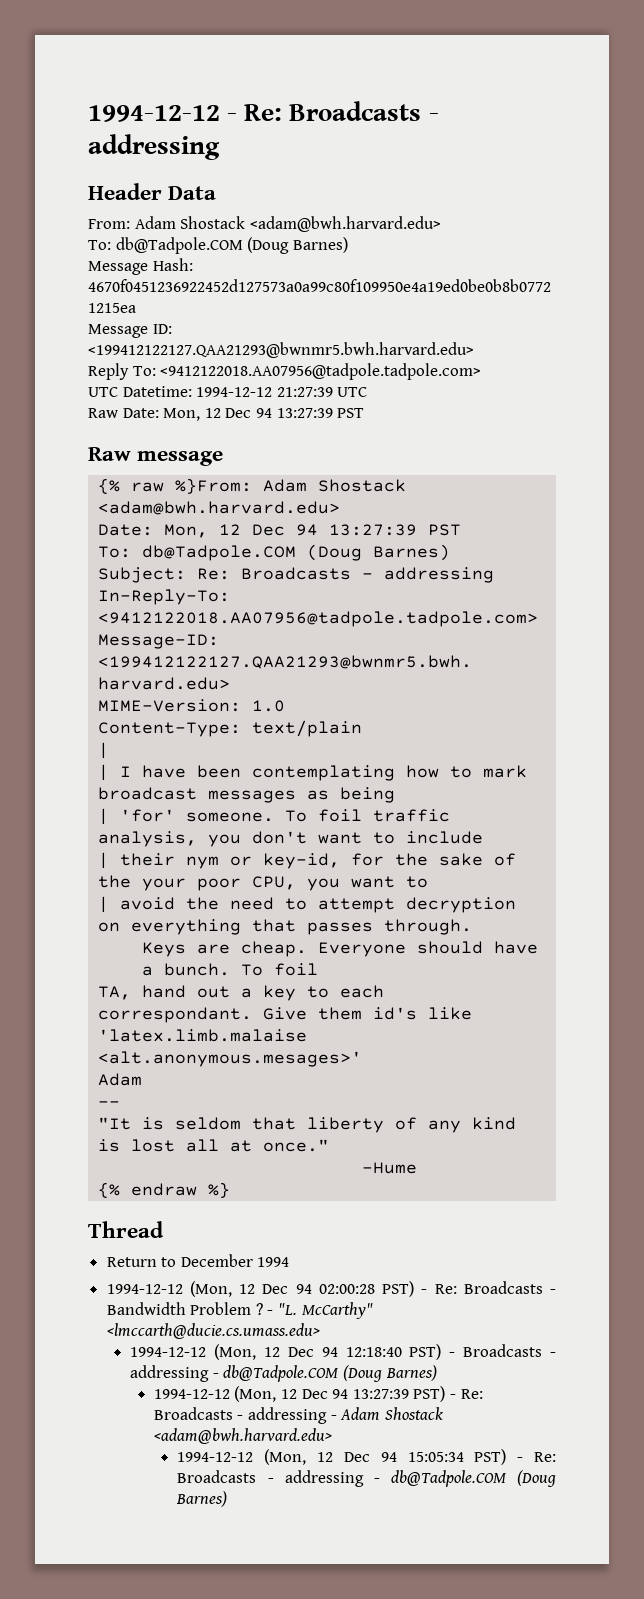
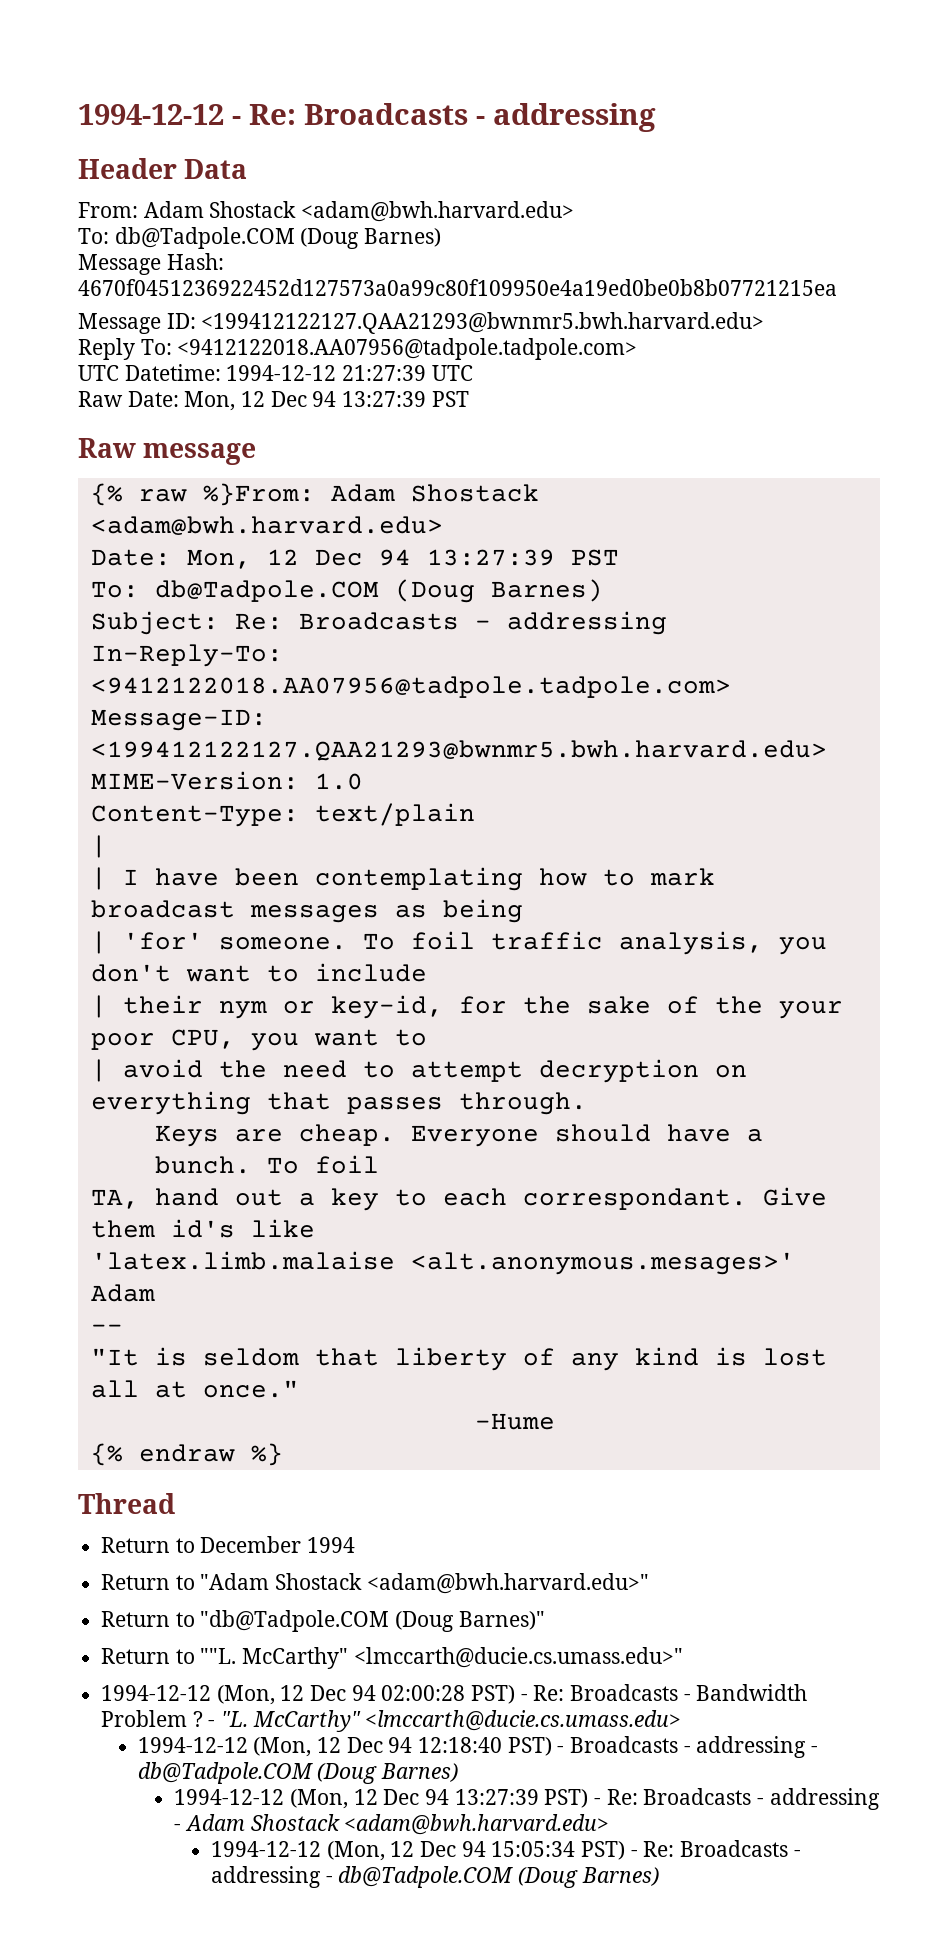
(290, 1262) none -> [101,1573,649,1594] [101,1610,545,1632] [101,1647,683,1669] // Return to "Adam Shostack <adam@bwh.harvard.edu>" // Return to "db@Tadpole.COM (Doug Barnes)" // Return to ""L. McCarthy" <lmccarth@ducie.cs.umass.edu>"

